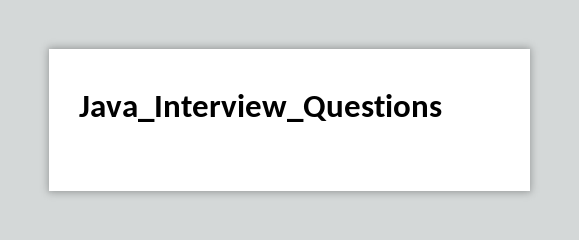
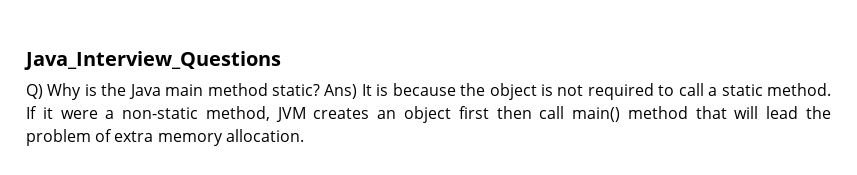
(442, 108) none -> [26,83,832,100] [26,106,832,123] [26,129,304,146] // Q) Why is the Java main method static? Ans) It is because the object is not required to call a static method. If it were a non-static method, JVM creates an object first then call main() method that will lead the problem of extra memory allocation.

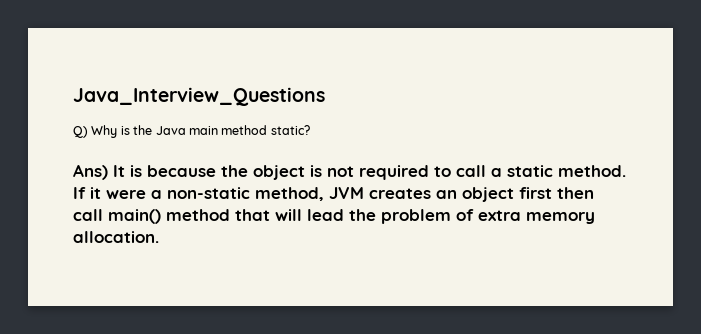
(320, 90) none -> (310, 130) //

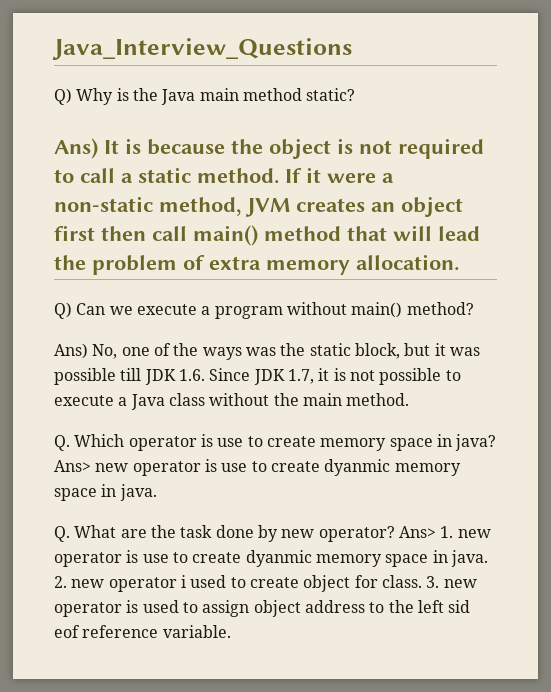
(159, 237) none -> [54,302,474,319] [54,343,480,360] [54,368,461,385] [54,393,410,410] [54,434,497,451] [54,459,461,476] [54,484,157,501] [54,525,491,542] [54,550,488,567] [54,575,477,592] [54,600,471,617] [54,625,231,638] // Q) Can we execute a program without main() method? // Ans) No, one of the ways was the static block, but it was possible till JDK 1.6. Since JDK 1.7, it is not possible to execute a Java class without the main method. // Q. Which operator is use to create memory space in java? Ans> new operator is use to create dyanmic memory space in java. // Q. What are the task done by new operator? Ans> 1. new operator is use to create dyanmic memory space in java. 2. new operator i used to create object for class. 3. new operator is used to assign object address to the left sid eof reference variable.

